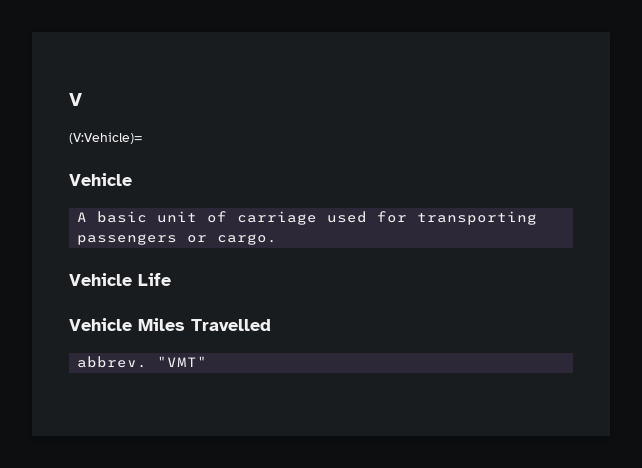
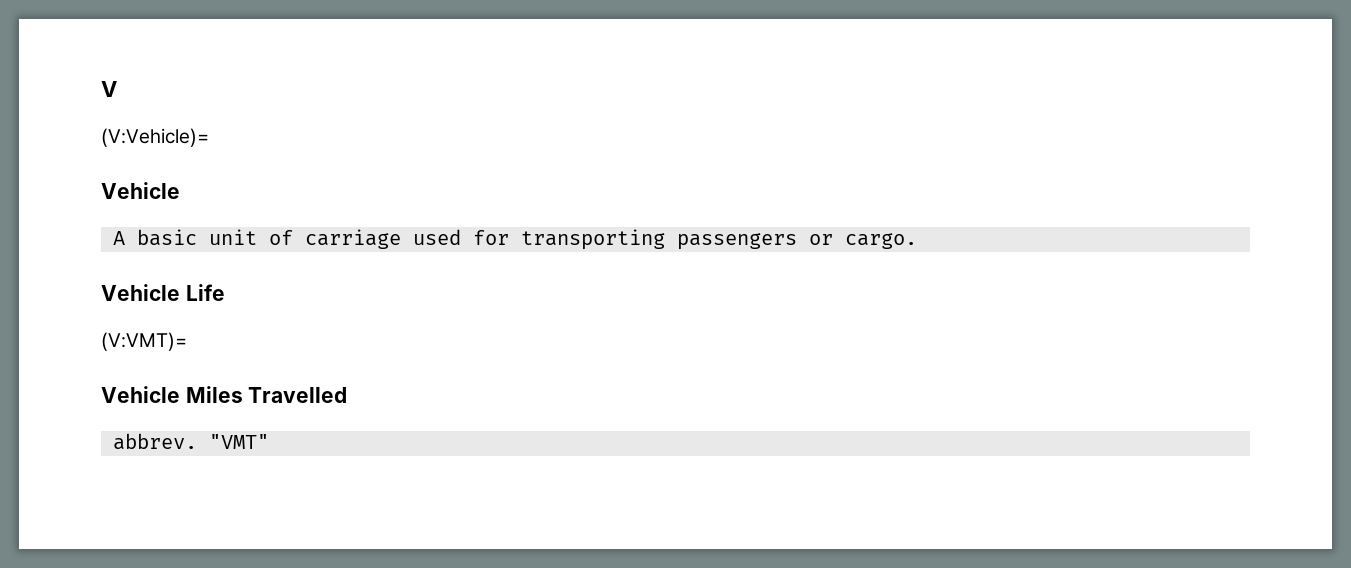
(171, 279) none -> [101,332,187,351] // (V:VMT)=

